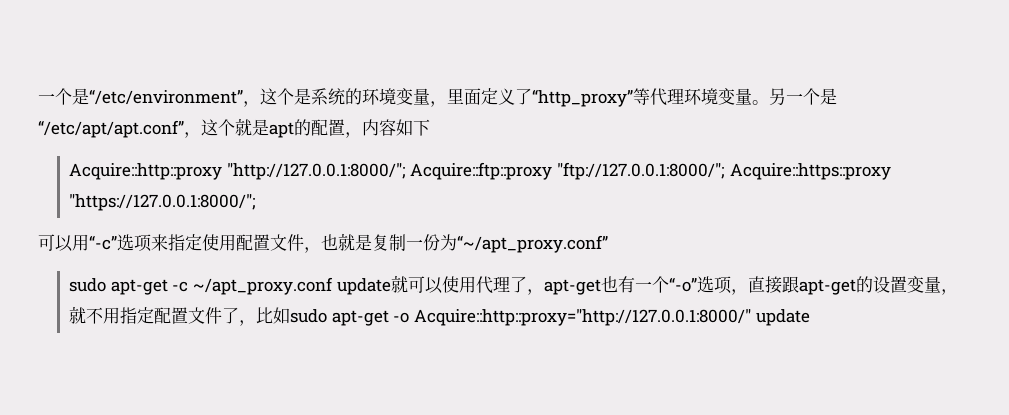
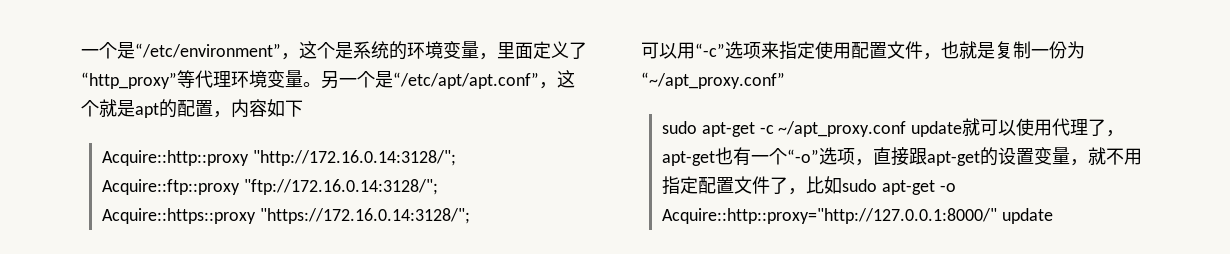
[226,162,891,180] [69,194,257,211] "http://127.0.0.1:8000/"; Acquire::ftp::proxy "ftp://127.0.0.1:8000/"; Acquire::https::proxy "https://127.0.0.1:8000/"; -> [252,150,456,166] [101,179,438,195] [101,208,470,224] "http://172.16.0.14:3128/"; Acquire::ftp::proxy "ftp://172.16.0.14:3128/"; Acquire::https::proxy "https://172.16.0.14:3128/";

